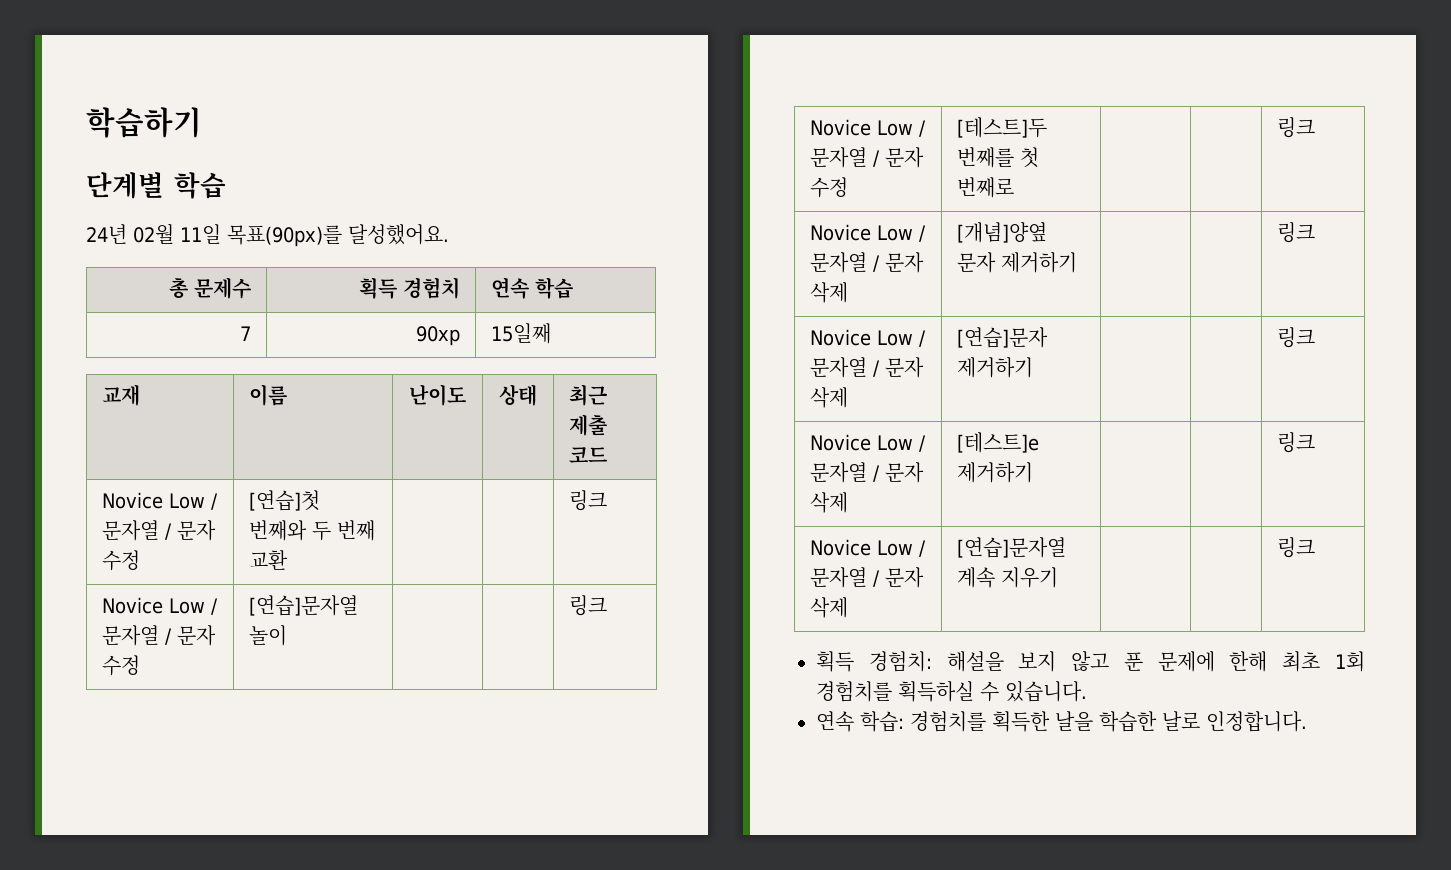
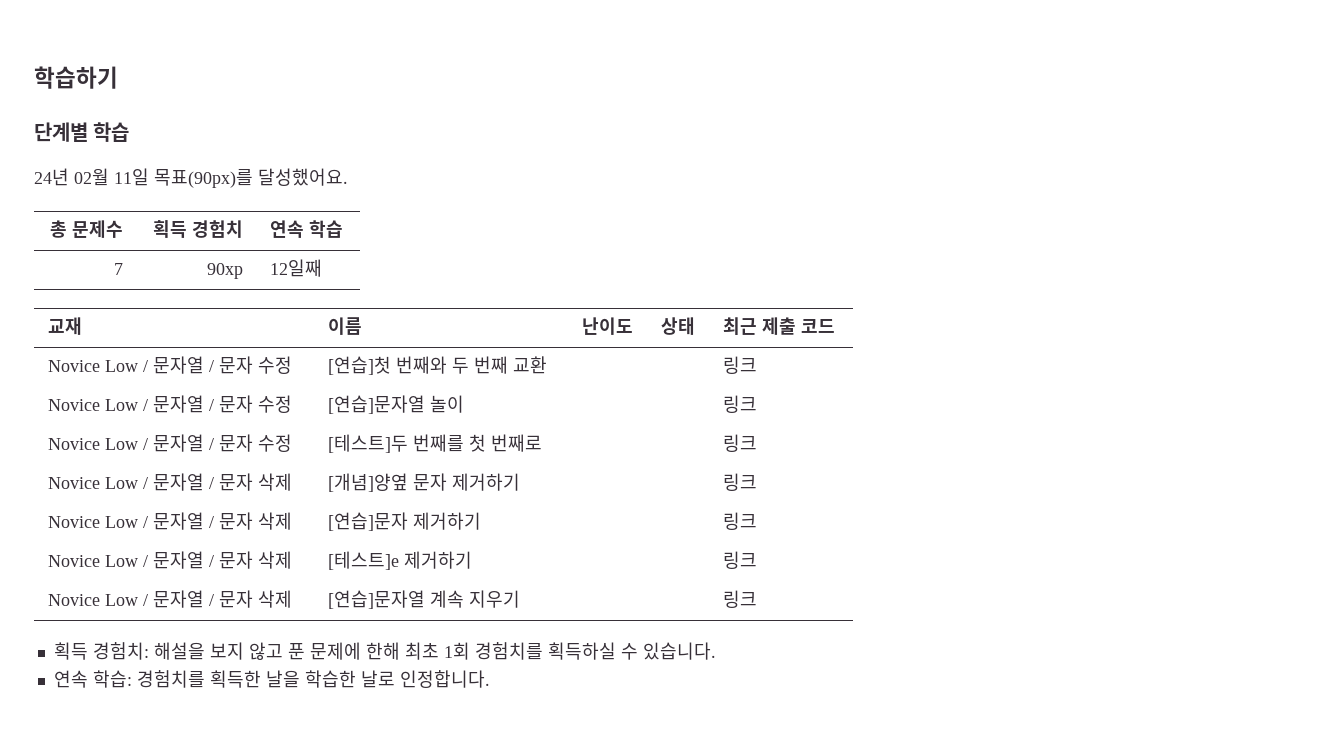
[490,323,551,344] 15일째 -> [269,259,322,277] 12일째

